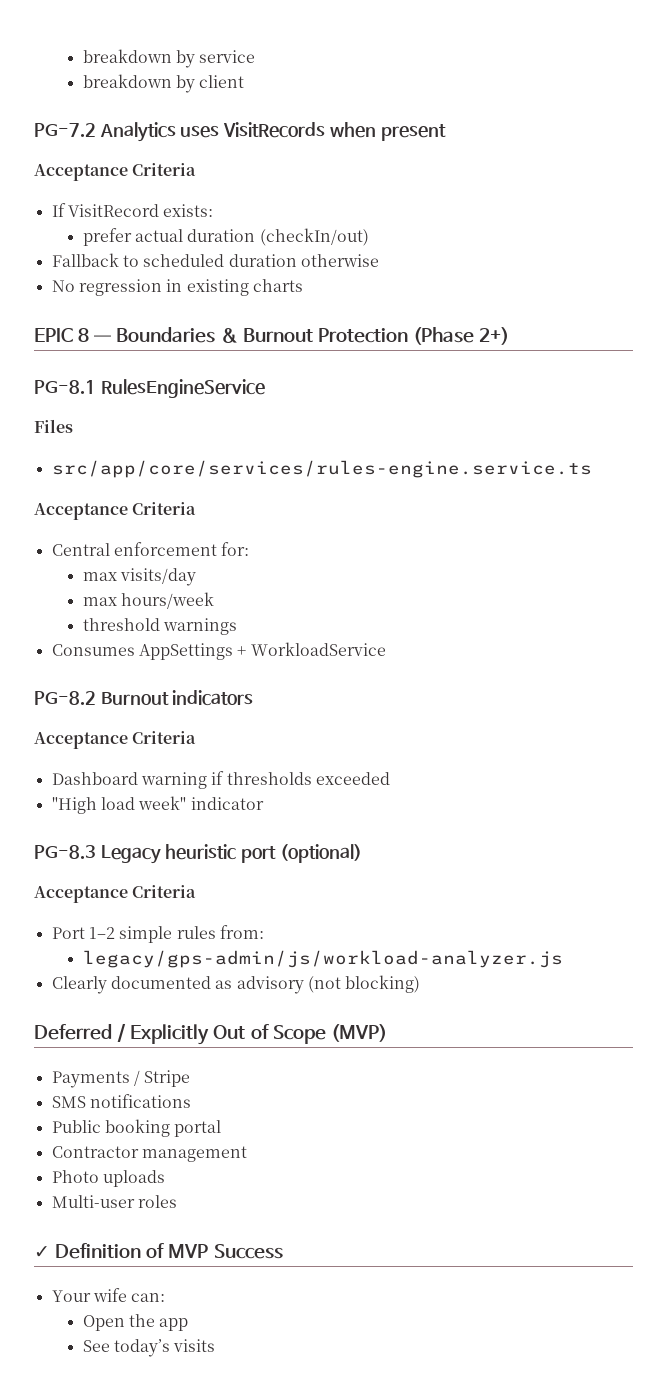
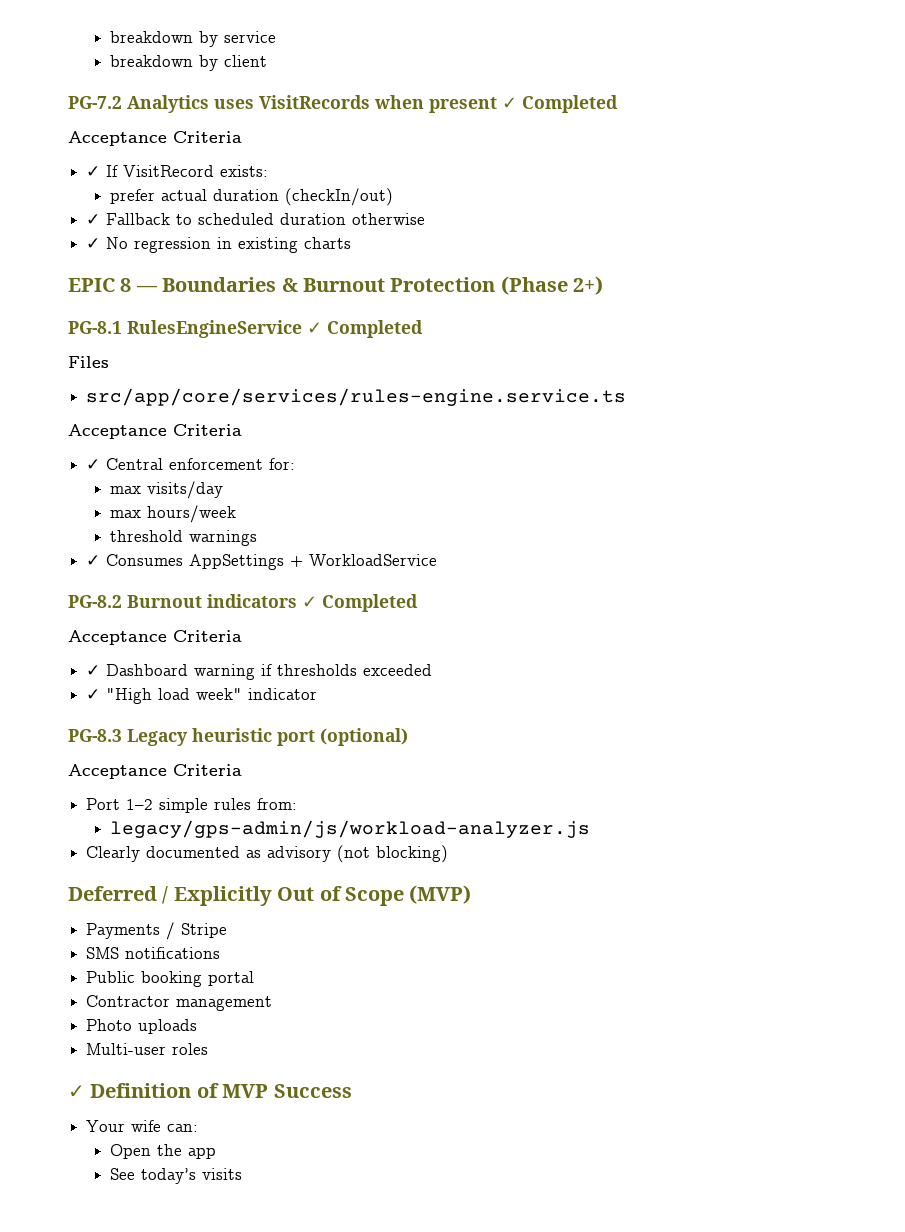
[34,163,197,181] // Acceptance Criteria // -> [502,95,618,113] [68,131,242,146] [86,166,101,177] ✓ Completed // Acceptance Criteria // ✓
(369, 237) none -> [86,214,101,225] ✓
(379, 260) none -> [86,238,101,249] ✓
(265, 388) none -> [307,320,423,338] ✓ Completed
(197, 508) none -> [86,459,101,470] ✓
(237, 626) none -> [86,555,101,566] ✓
[34,731,197,749] // Acceptance Criteria // -> [302,594,418,612] [68,630,242,645] [86,665,101,676] ✓ Completed // Acceptance Criteria // ✓
(390, 778) none -> [86,689,101,700] ✓

